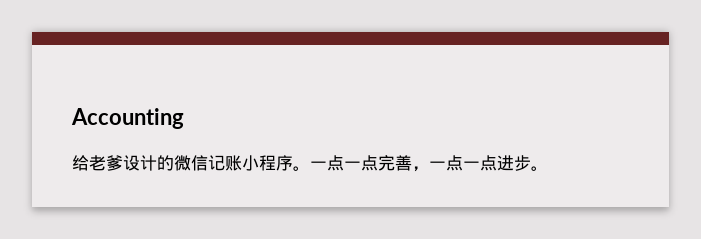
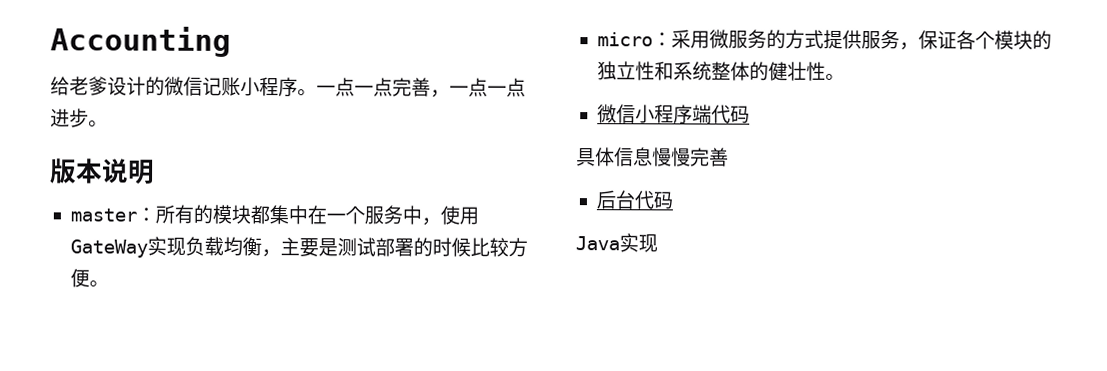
(548, 168) none -> [50,158,155,185] [69,204,479,226] [69,236,528,258] [69,268,109,288] [596,29,1052,51] [596,61,845,81] [596,104,750,125] [576,147,729,167] [595,190,673,210] [575,233,658,253] // 版本说明 // master：所有的模块都集中在一个服务中，使用GateWay实现负载均衡，主要是测试部署的时候比较方便。 // micro：采用微服务的方式提供服务，保证各个模块的独立性和系统整体的健壮性。 // 微信小程序端代码 // 具体信息慢慢完善 // 后台代码 // Java实现

